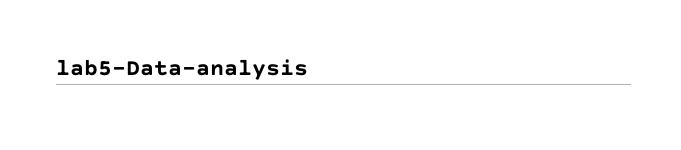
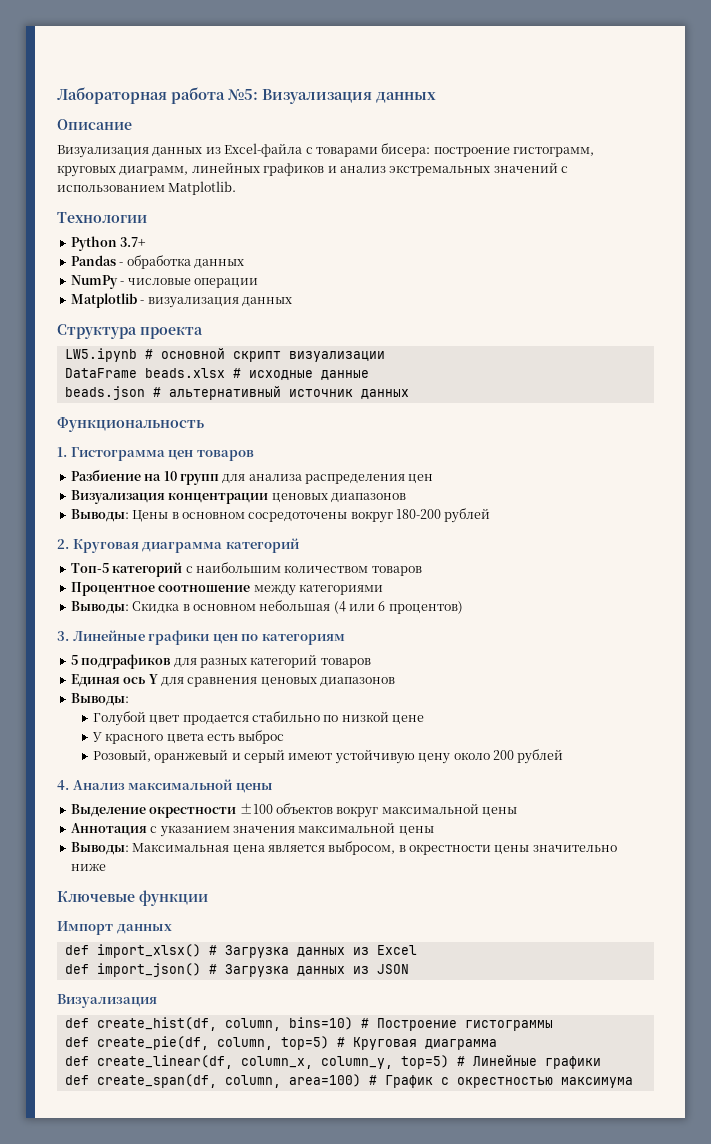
[56,59,308,80] lab5-Data-analysis -> [57,87,436,104] [57,119,132,130] [57,143,594,158] [57,162,568,177] [57,181,237,195] [57,212,147,223] [70,236,147,251] [70,255,244,269] [70,275,258,289] [70,293,292,308] [57,324,203,339] [64,348,385,362] [64,368,369,380] [64,386,409,400] [57,417,204,432] [57,447,254,461] [70,469,434,485] [70,490,406,504] [70,508,491,523] [57,538,299,553] [70,562,422,577] [70,582,383,596] [70,600,463,614] [57,630,345,645] [70,654,371,669] [70,674,395,687] [70,693,129,706] [92,711,425,726] [91,730,285,744] [92,749,564,764] [57,779,273,793] [70,803,517,818] [70,822,434,837] [70,841,617,855] [70,863,106,871] [57,890,208,906] [57,921,172,935] [64,944,417,958] [64,963,409,977] [57,994,157,1008] [64,1017,553,1031] [64,1036,497,1050] [64,1055,601,1069] [64,1074,633,1088] Лабораторная работа №5: Визуализация данных // Описание // Визуализация данных из Excel-файла с товарами бисера: построение гистограмм, круговых диаграмм, линейных графиков и анализ экстремальных значений с использованием Matplotlib. // Технологии // Python 3.7+ // Pandas - обработка данных // NumPy - числовые операции // Matplotlib - визуализация данных // Структура проекта // LW5.ipynb # основной скрипт визуализации // DataFrame beads.xlsx # исходные данные // beads.json # альтернативный источник данных // Функциональность // 1. Гистограмма цен товаров // Разбиение на 10 групп для анализа распределения цен // Визуализация концентрации ценовых диапазонов // Выводы: Цены в основном сосредоточены вокруг 180-200 рублей // 2. Круговая диаграмма категорий // Топ-5 категорий с наибольшим количеством товаров // Процентное соотношение между категориями // Выводы: Скидка в основном небольшая (4 или 6 процентов) // 3. Линейные графики цен по категориям // 5 подграфиков для разных категорий товаров // Единая ось Y для сравнения ценовых диапазонов // Выводы: // Голубой цвет продается стабильно по низкой цене // У красного цвета есть выброс // Розовый, оранжевый и серый имеют устойчивую цену около 200 рублей // 4. Анализ максимальной цены // Выделение окрестности ±100 объектов вокруг максимальной цены // Аннотация с указанием значения максимальной цены // Выводы: Максимальная цена является выбросом, в окрестности цены значительно ниже // Ключевые функции // Импорт данных // def import_xlsx() # Загрузка данных из Excel // def import_json() # Загрузка данных из JSON // Визуализация // def create_hist(df, column, bins=10) # Построение гистограммы // def create_pie(df, column, top=5) # Круговая диаграмма // def create_linear(df, column_x, column_y, top=5) # Линейные графики // def create_span(df, column, area=100) # График с окрестностью максимума

